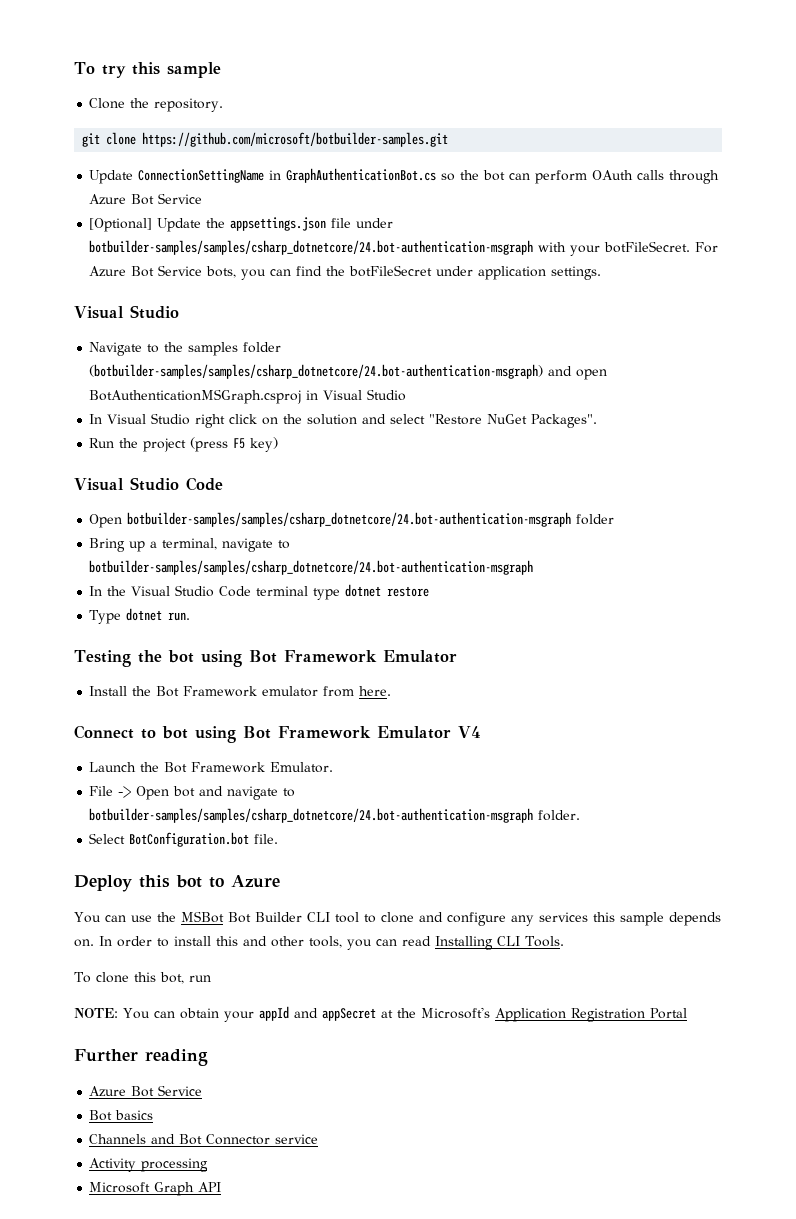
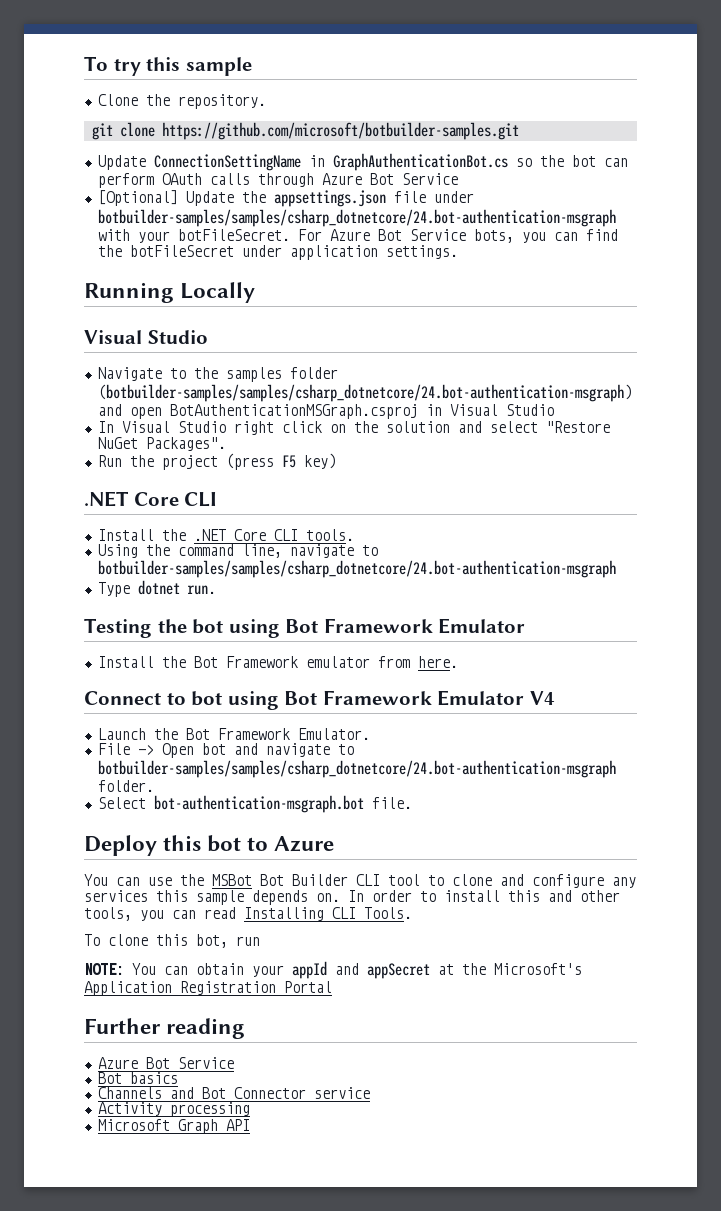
(602, 273) none -> [84,282,256,303] // Running Locally
[74,477,223,491] [89,512,615,528] [89,538,291,552] [89,560,534,575] [89,584,430,600] Visual Studio Code // Open botbuilder-samples/samples/csharp_dotnetcore/24.bot-authentication-msgraph folder // Bring up a terminal, navigate to botbuilder-samples/samples/csharp_dotnetcore/24.bot-authentication-msgraph // In the Visual Studio Code terminal type dotnet restore -> [84,491,218,507] [97,529,354,541] [97,544,378,558] [97,560,616,578] .NET Core CLI // Install the .NET Core CLI tools. // Using the command line, navigate to botbuilder-samples/samples/csharp_dotnetcore/24.bot-authentication-msgraph
[129,832,250,847] BotConfiguration.bot -> [153,795,364,813] bot-authentication-msgraph.bot

